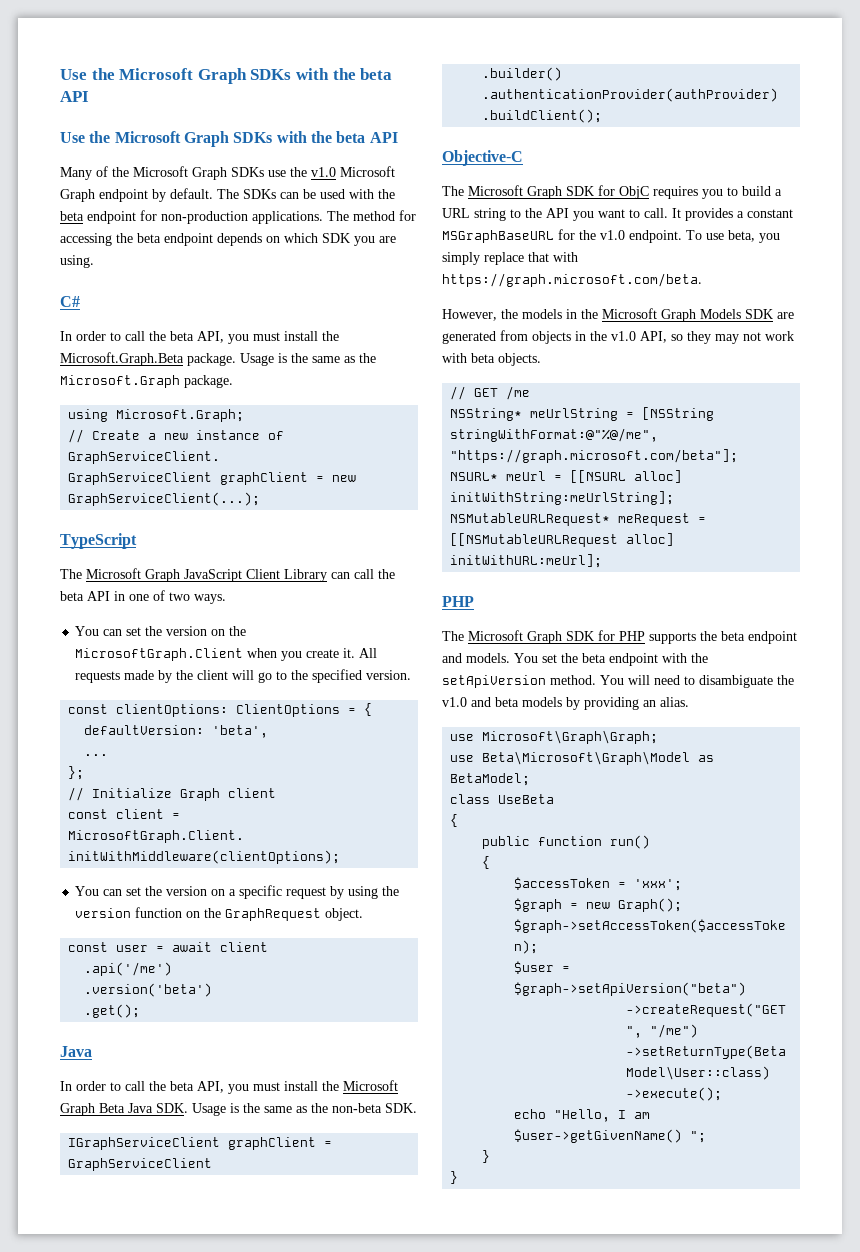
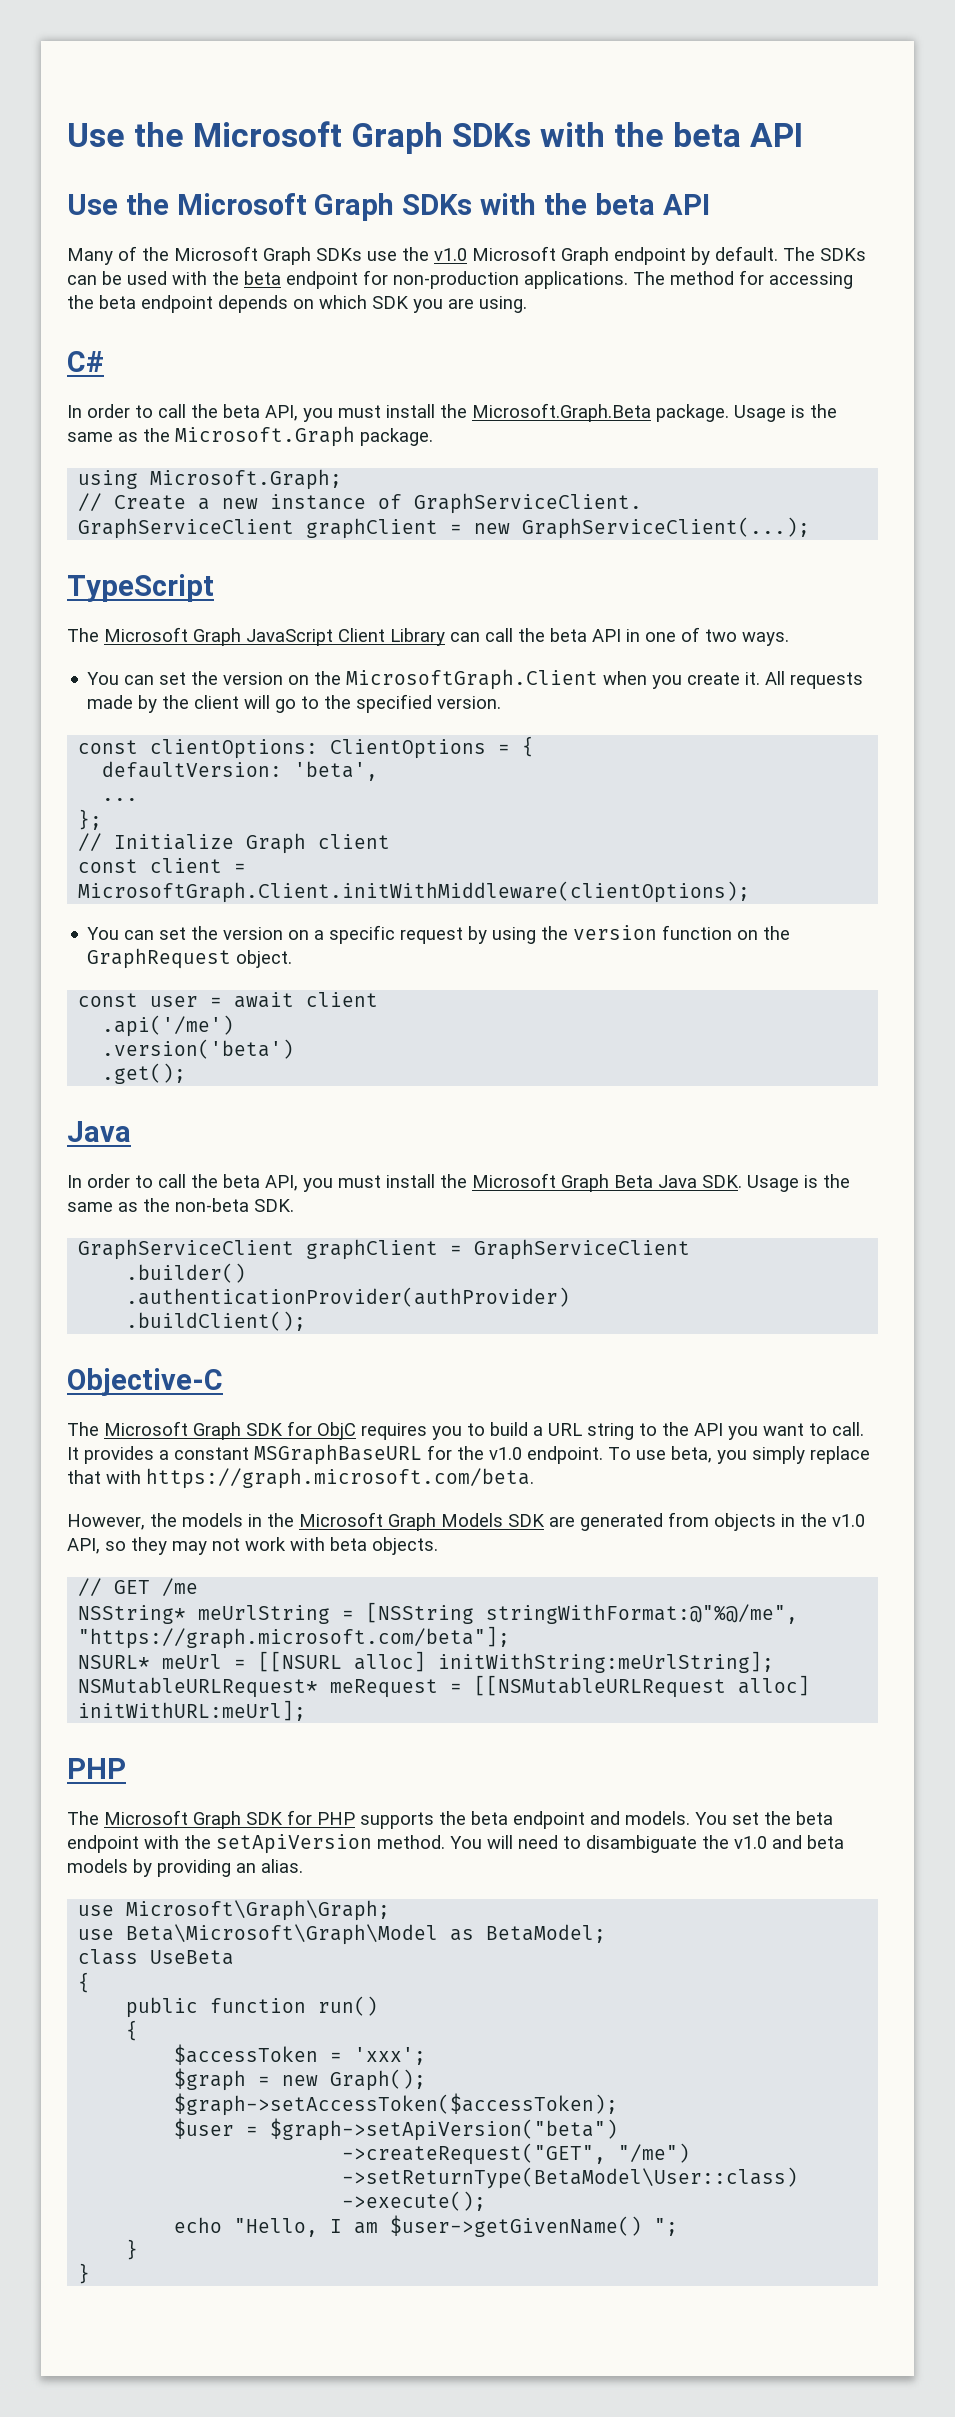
[68,1137,221,1150] IGraphServiceClient -> [78,1239,295,1260] GraphServiceClient

